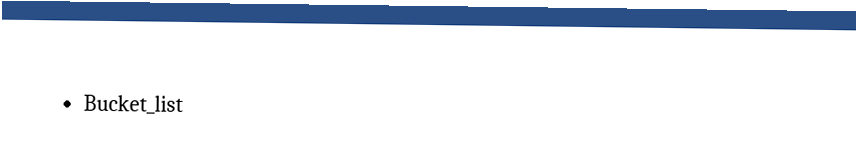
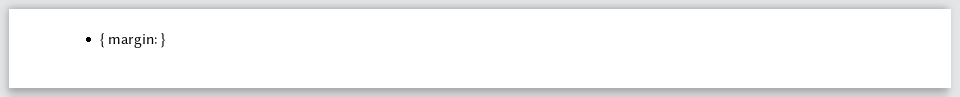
[83,94,185,115] Bucket_list -> [100,33,167,48] { margin: }

